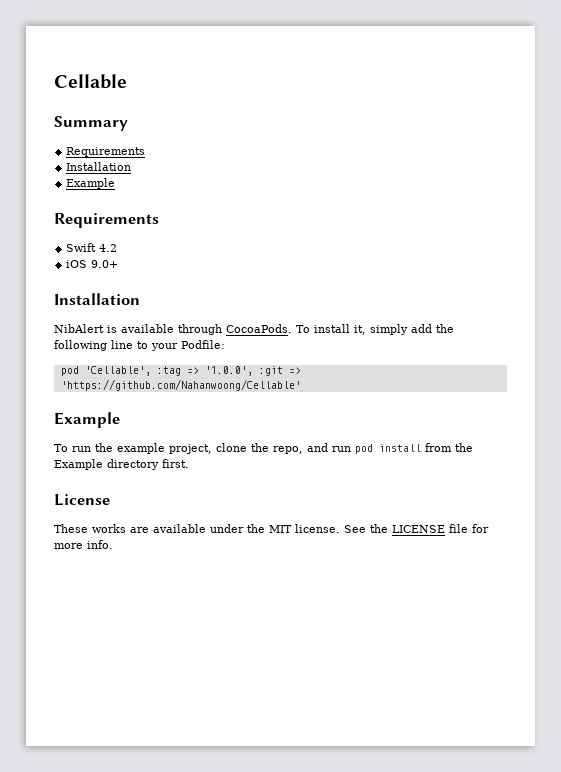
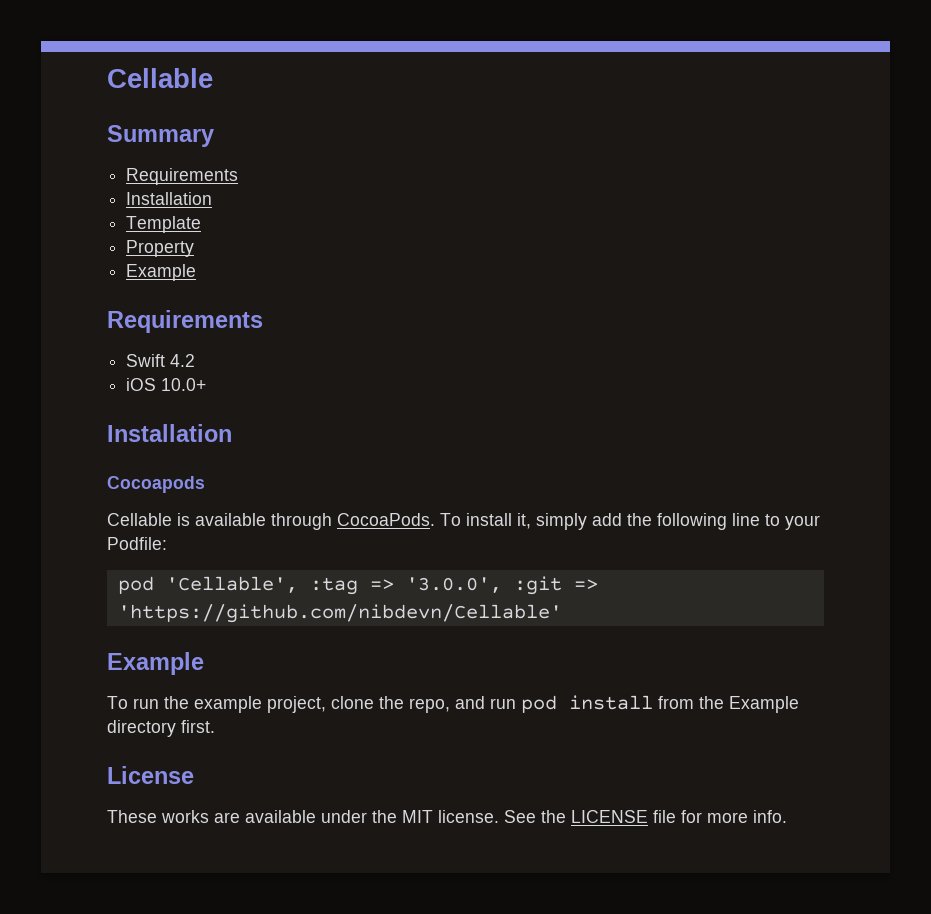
(132, 166) none -> [126,216,202,233] [126,240,195,257] // Template // Property
[91,260,119,268] [54,293,140,305] [54,324,104,333] 9.0+ // Installation // NibAlert -> [161,378,207,391] [107,424,232,442] [107,476,205,493] [107,513,172,526] 10.0+ // Installation // Cocoapods // Cellable
[204,366,253,376] '1.0.0', -> [405,577,502,593] '3.0.0',
[60,379,301,391] 'https://github.com/Nahanwoong/Cellable' -> [117,604,562,623] 'https://github.com/nibdevn/Cellable'

